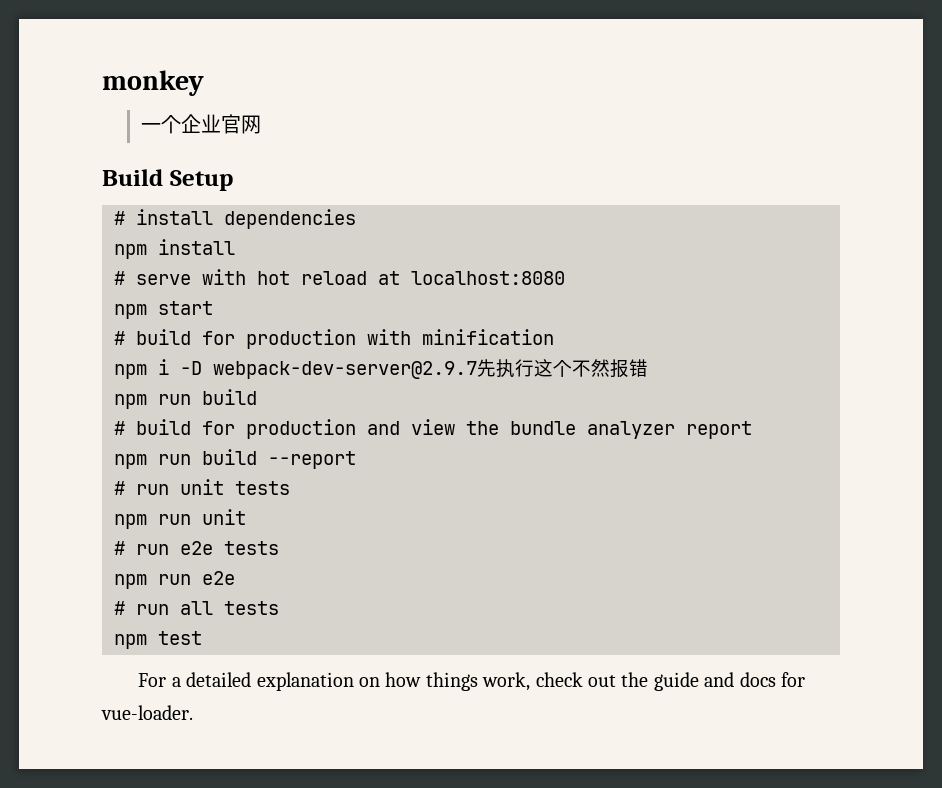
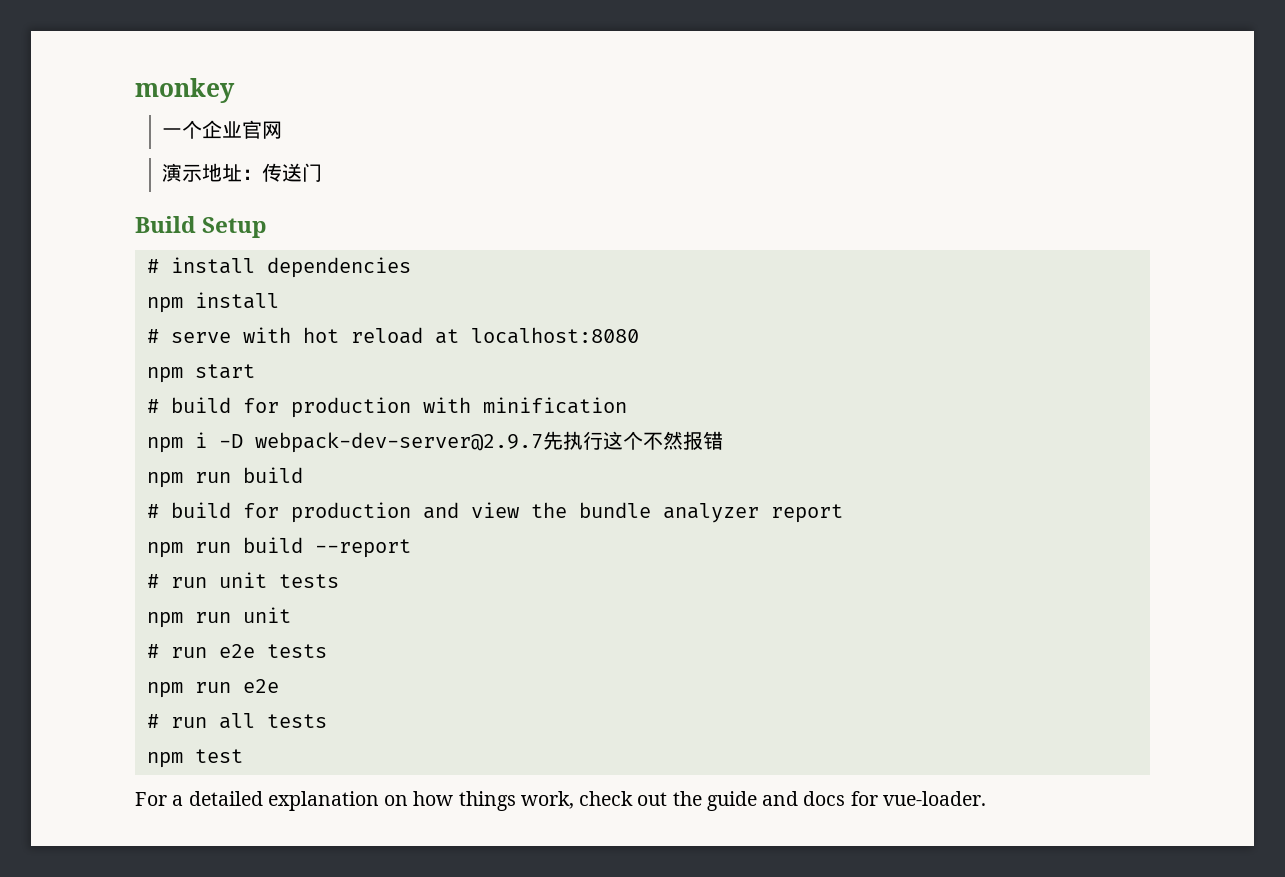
(261, 124) none -> [162,163,323,182] // 演示地址：传送门

